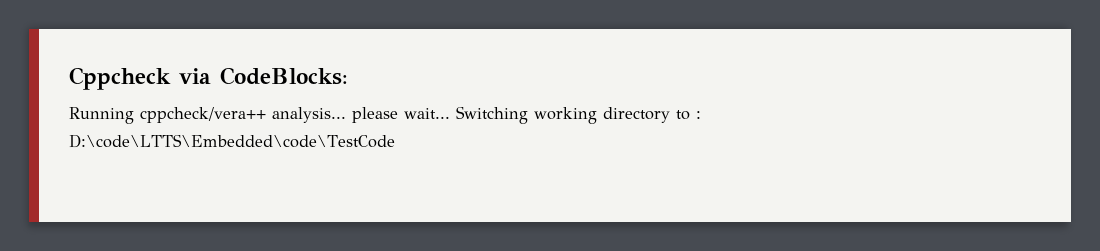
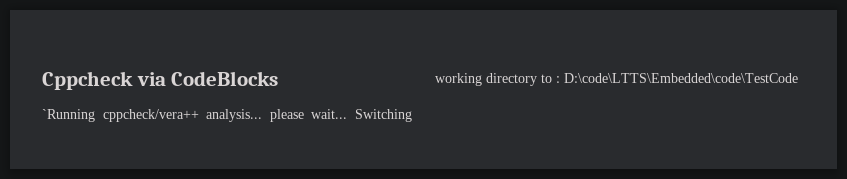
[220,67,348,85] [69,107,134,124] CodeBlocks: // Running -> [171,71,279,86] [42,109,95,122] CodeBlocks // `Running

